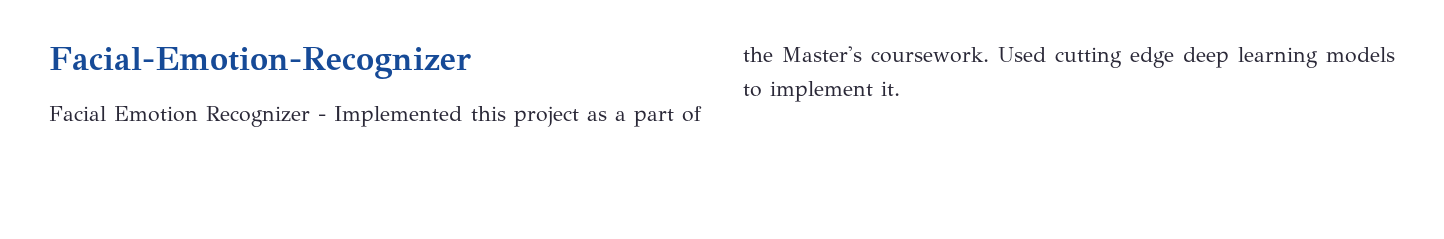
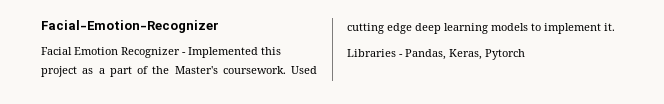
(900, 88) none -> [347,49,525,60] // Libraries - Pandas, Keras, Pytorch

